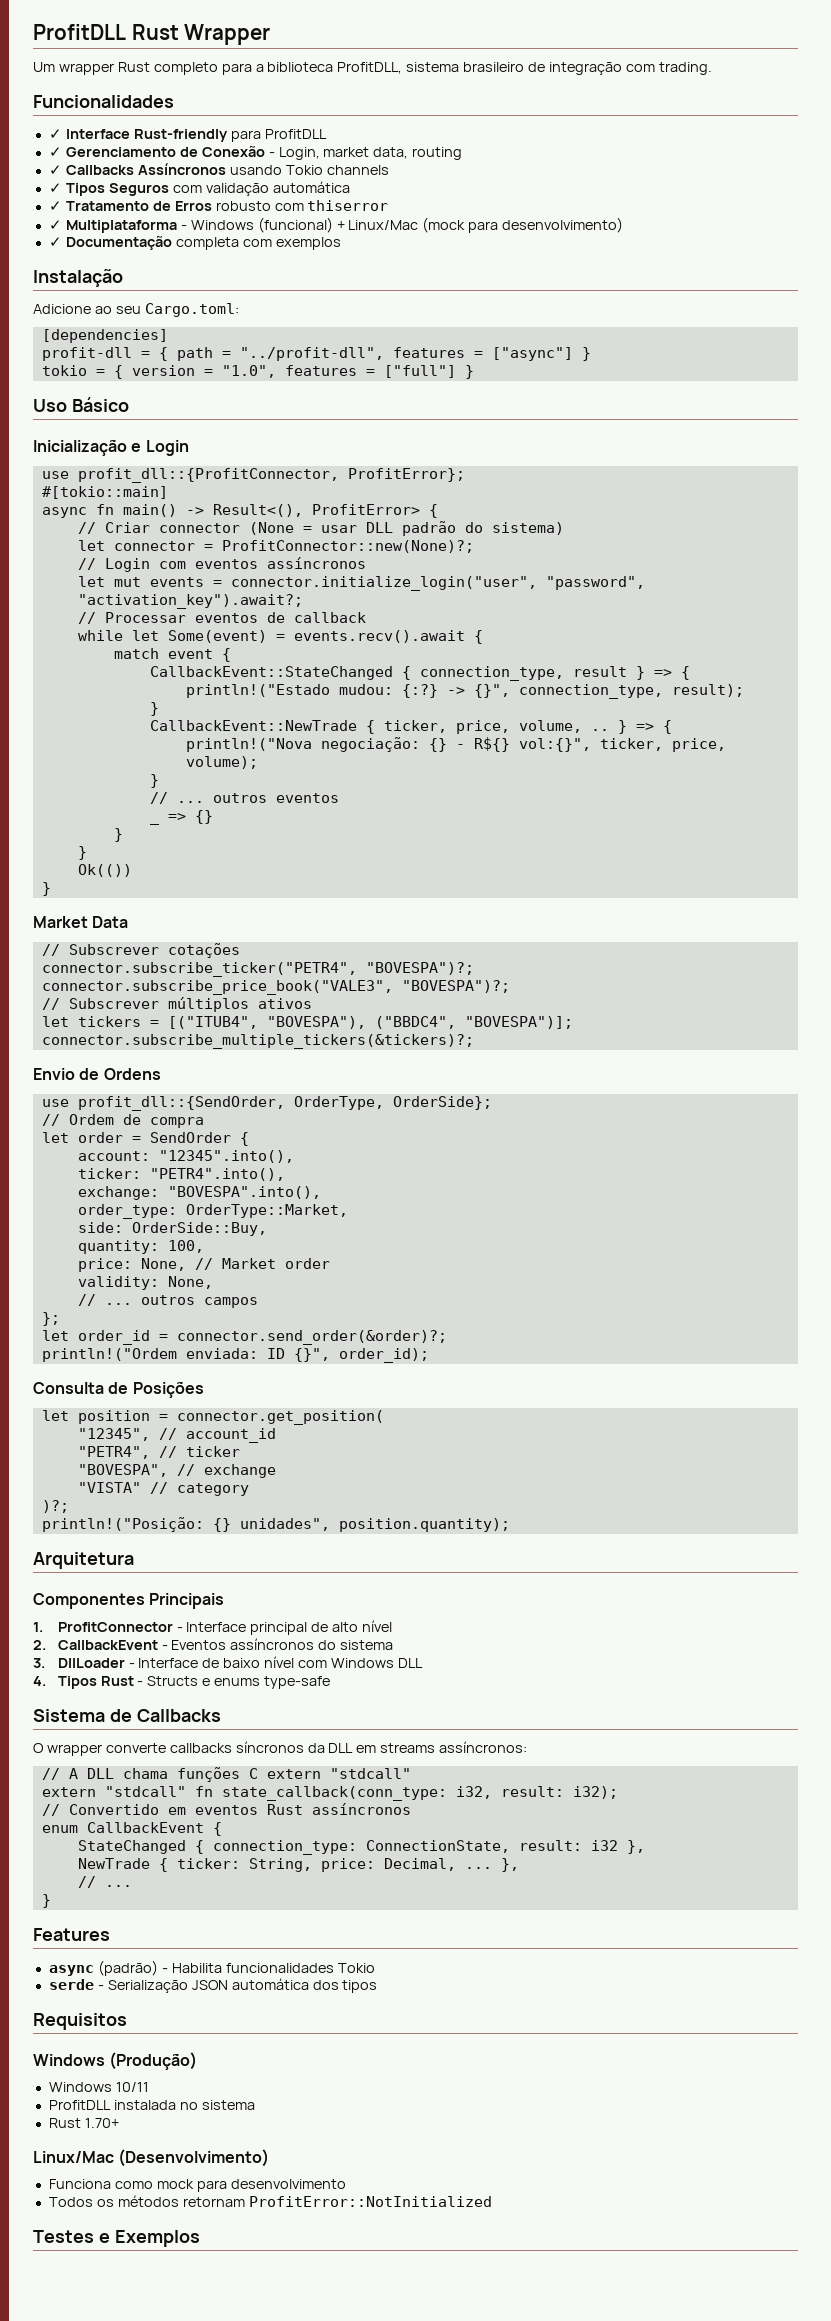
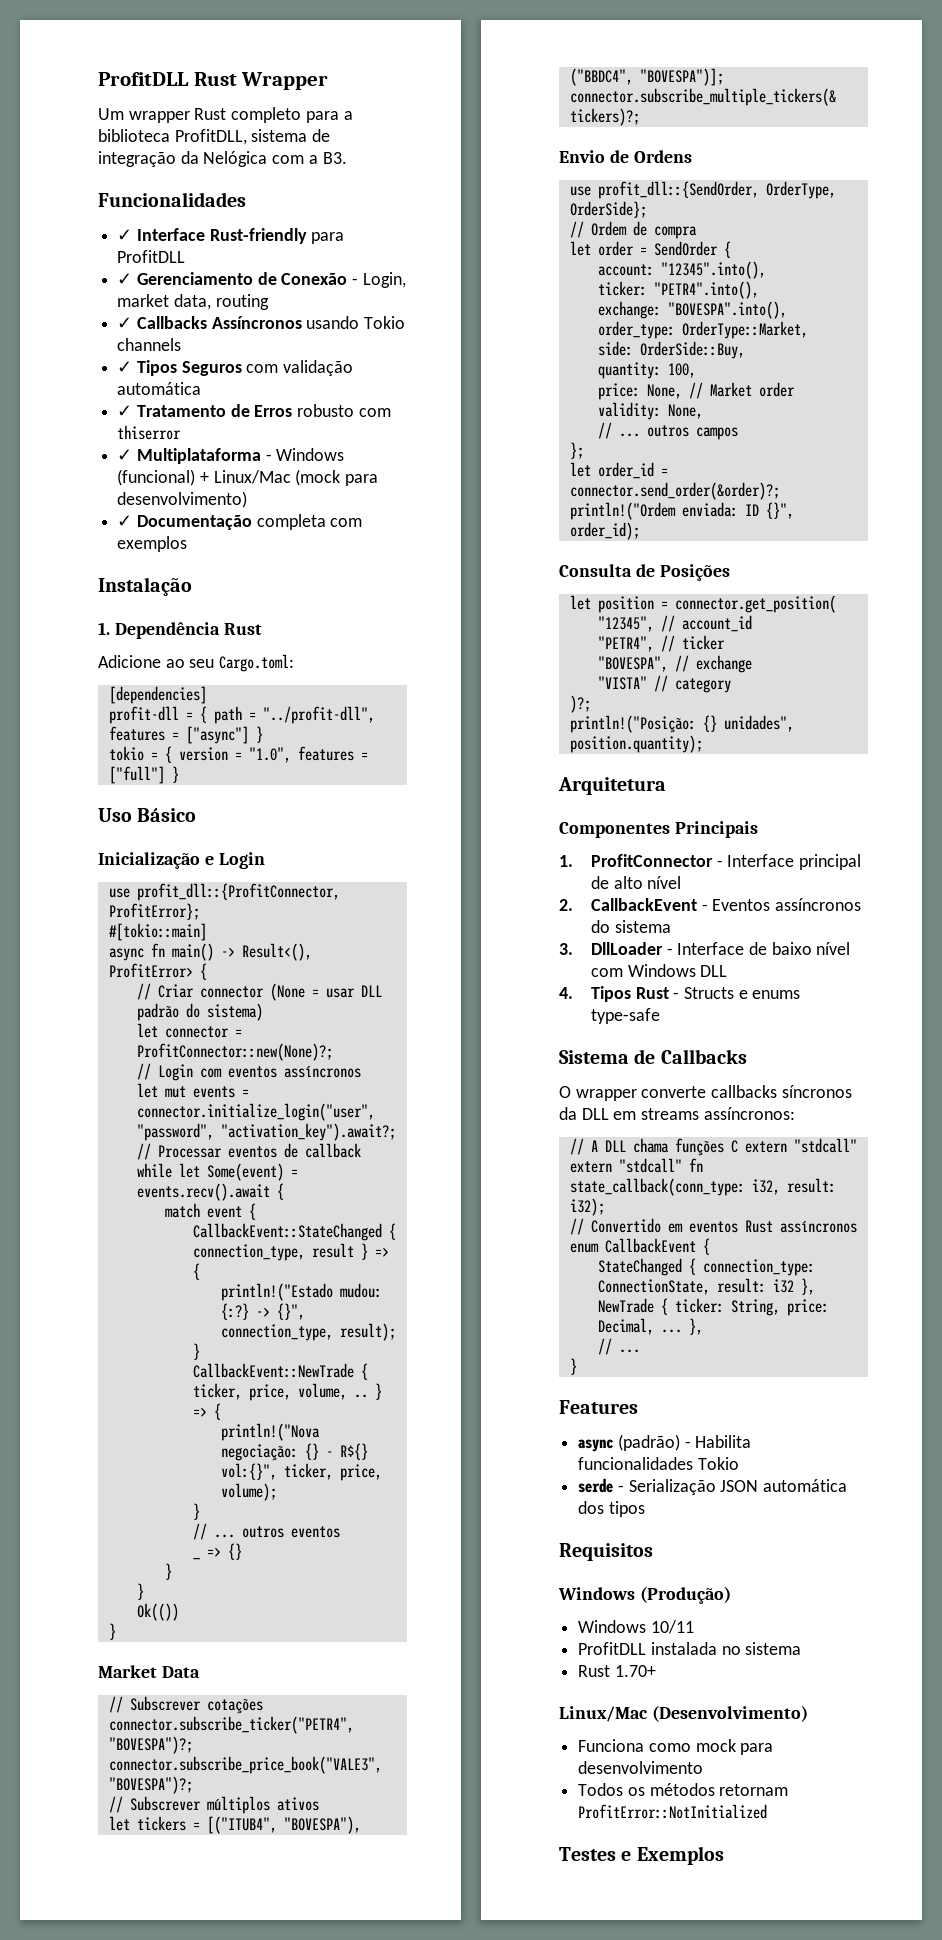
[463,62,525,72] brasileiro -> (308, 135) none
[625,62,712,75] com trading. -> [180,151,347,167] da Nelógica com a B3.
(123, 278) none -> [98,622,262,639] // 1. Dependência Rust

